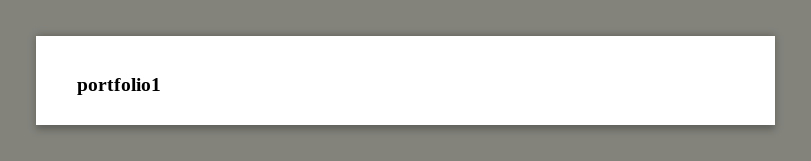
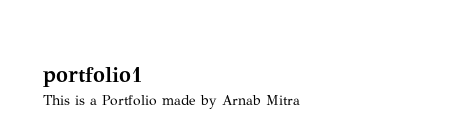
(161, 86) none -> [43,95,300,109] // This is a Portfolio made by Arnab Mitra

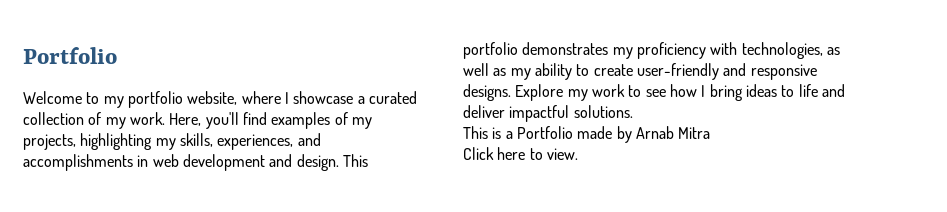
[43,67,143,87] portfolio1 -> [23,47,117,64] [23,91,417,108] [23,112,372,129] [23,133,321,150] [23,154,368,171] [463,42,840,59] [463,63,817,80] [463,84,845,101] [463,105,633,122] Portfolio // Welcome to my portfolio website, where I showcase a curated collection of my work. Here, you'll find examples of my projects, highlighting my skills, experiences, and accomplishments in web development and design. This portfolio demonstrates my proficiency with technologies, as well as my ability to create user-friendly and responsive designs. Explore my work to see how I bring ideas to life and deliver impactful solutions.
(300, 100) none -> [463,147,578,160] // Click here to view.

